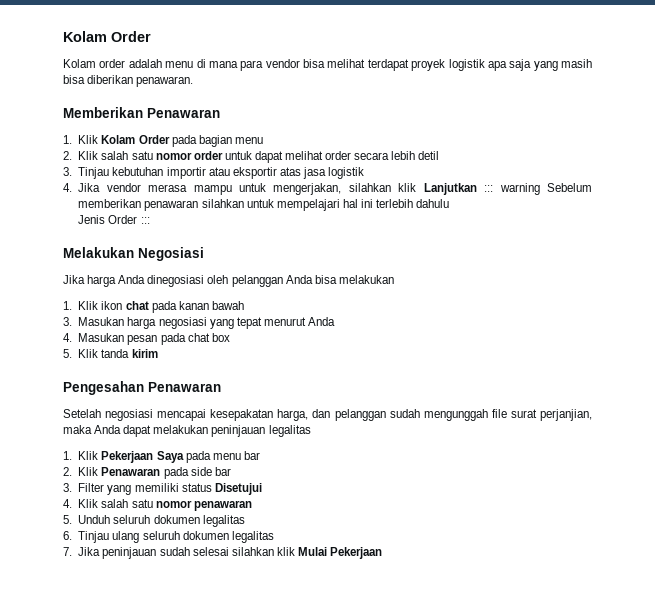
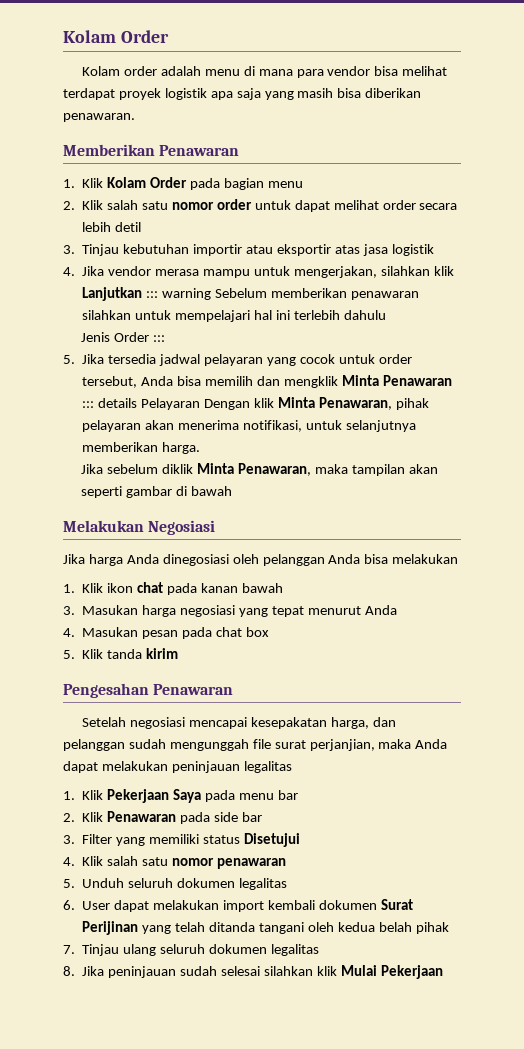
(150, 220) none -> [63,354,412,366] [82,375,452,388] [82,397,429,410] [82,420,416,432] [82,442,201,454] [81,463,438,476] [81,486,233,498] // 5. Jika tersedia jadwal pelayaran yang cocok untuk order tersebut, Anda bisa memilih dan mengklik Minta Penawaran ::: details Pelayaran Dengan klik Minta Penawaran, pihak pelayaran akan menerima notifikasi, untuk selanjutnya memberikan harga. // Jika sebelum diklik Minta Penawaran, maka tampilan akan seperti gambar di bawah
(72, 535) none -> [82,899,413,912] [82,921,449,935] [63,945,75,954] User dapat melakukan import kembali dokumen Surat Perijinan yang telah ditanda tangani oleh kedua belah pihak // 7.
[63,547,72,556] 7. -> [63,966,75,976] 8.

